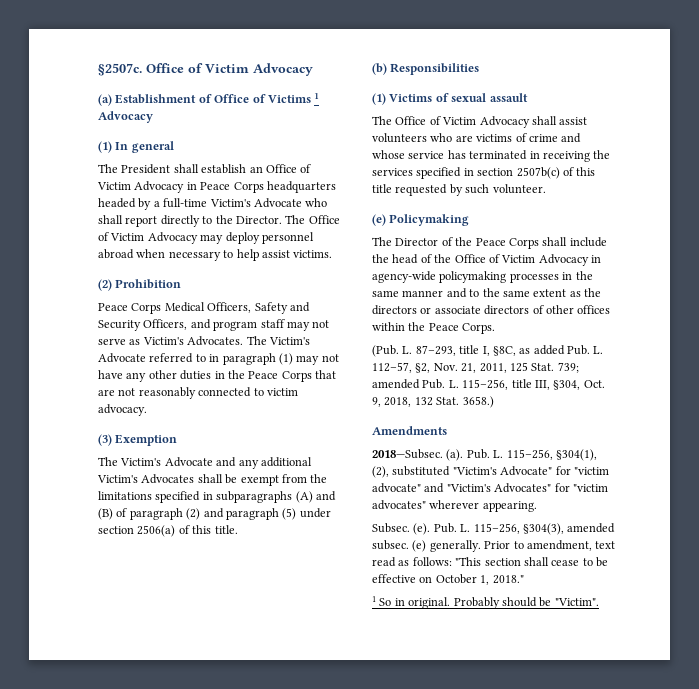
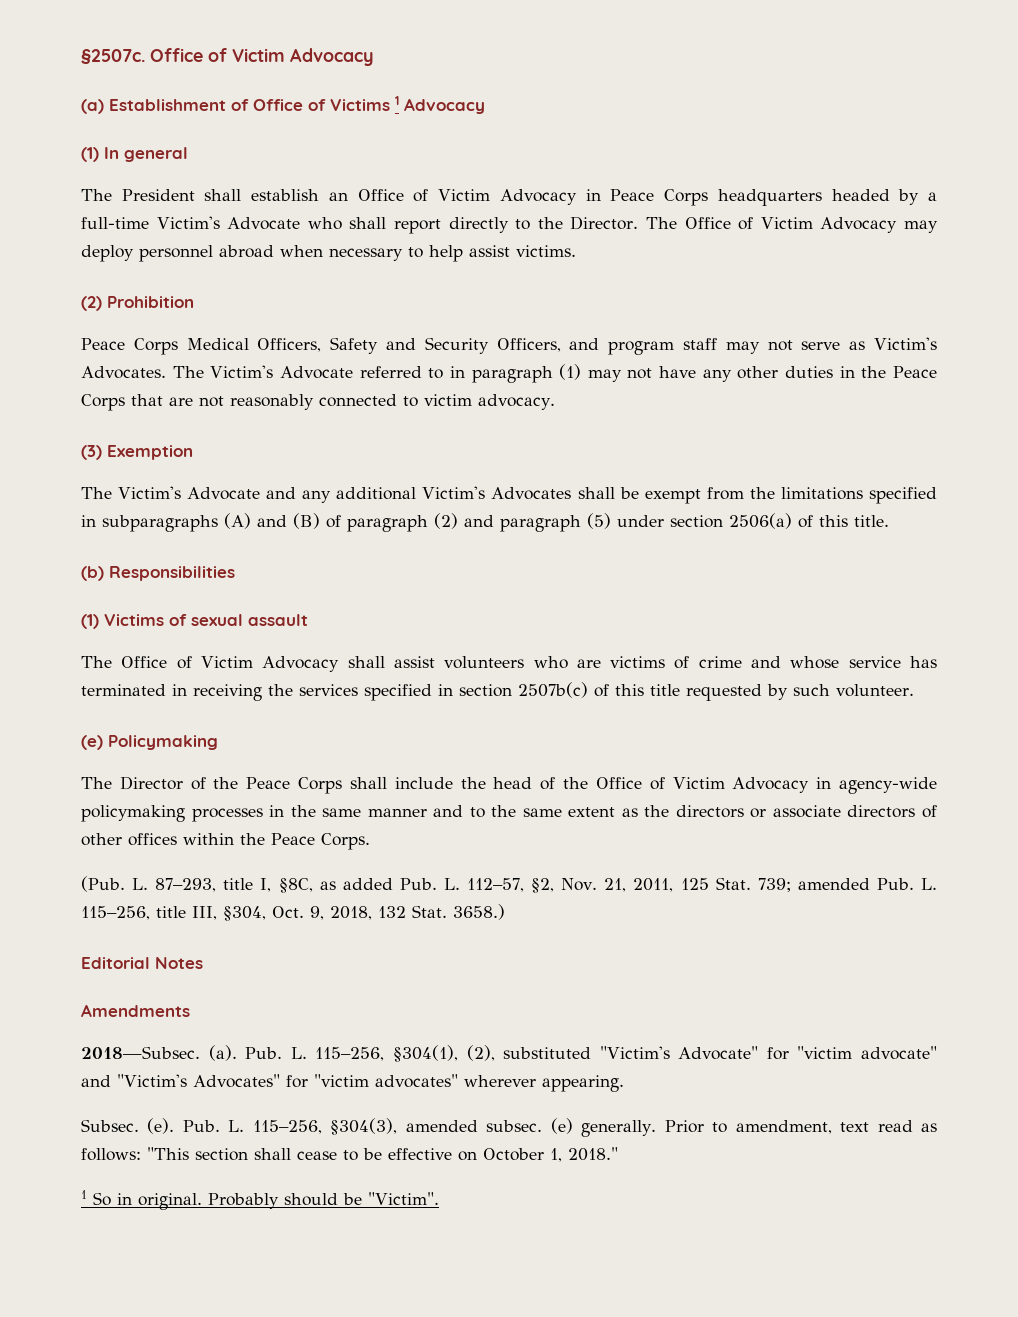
(494, 402) none -> [81,957,203,969] // Editorial Notes

